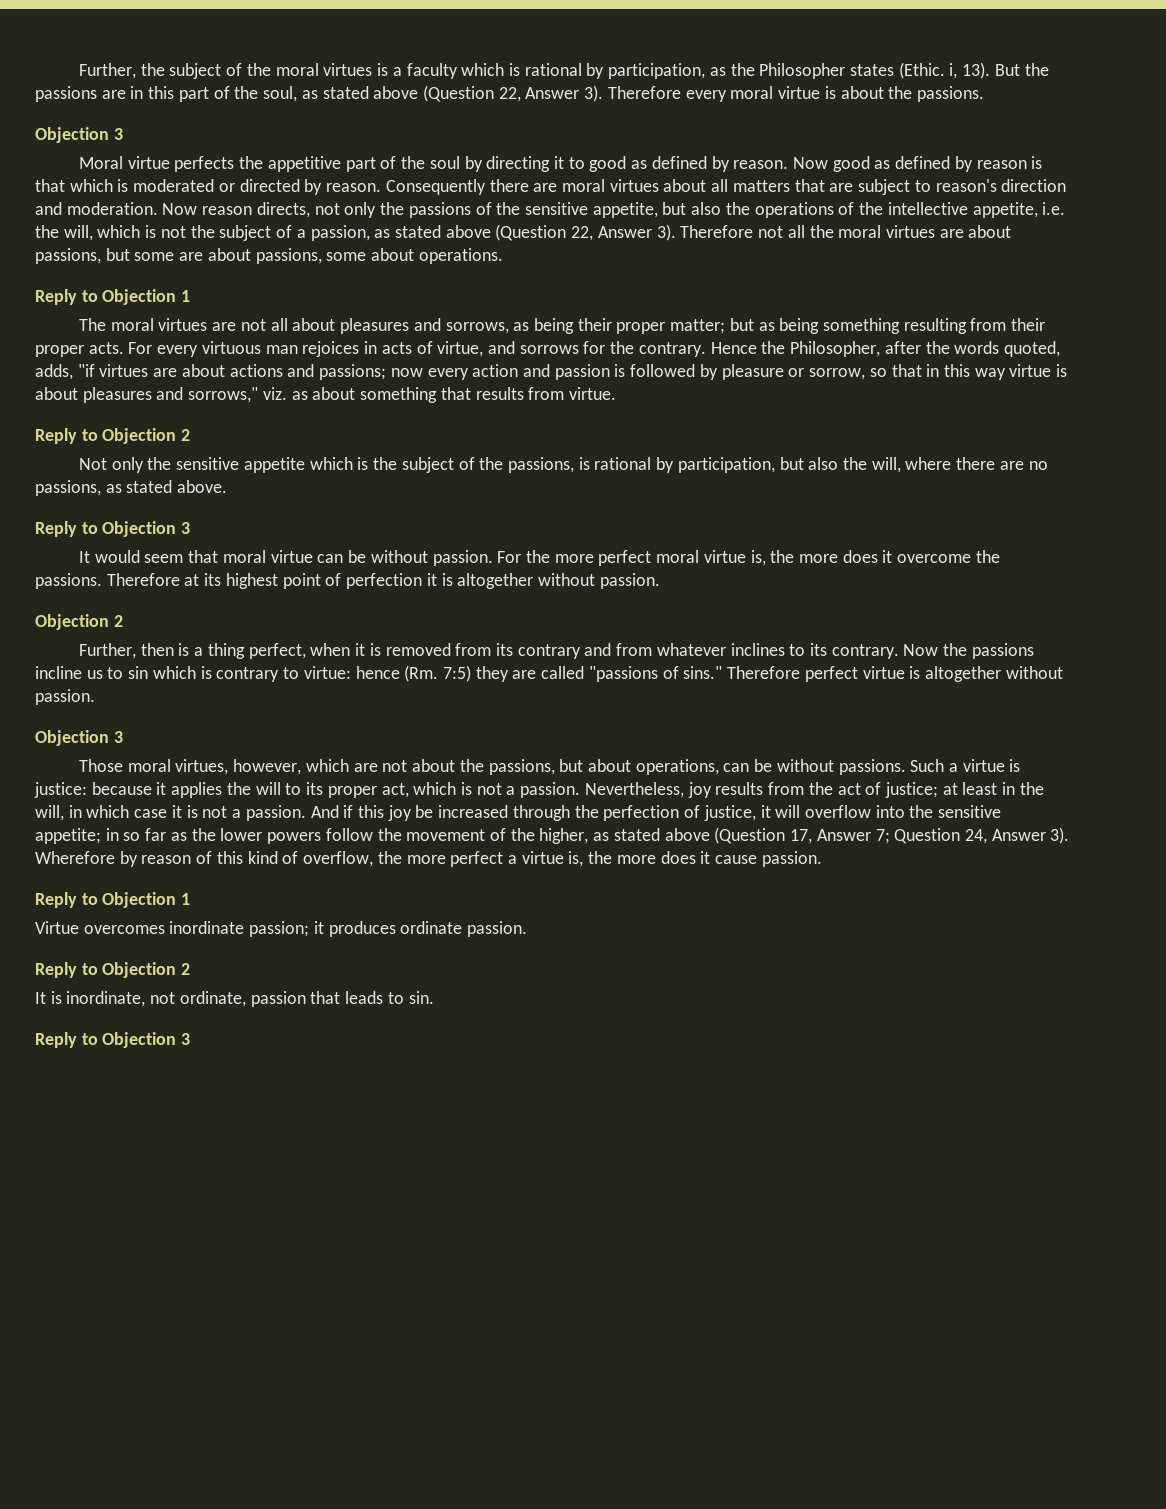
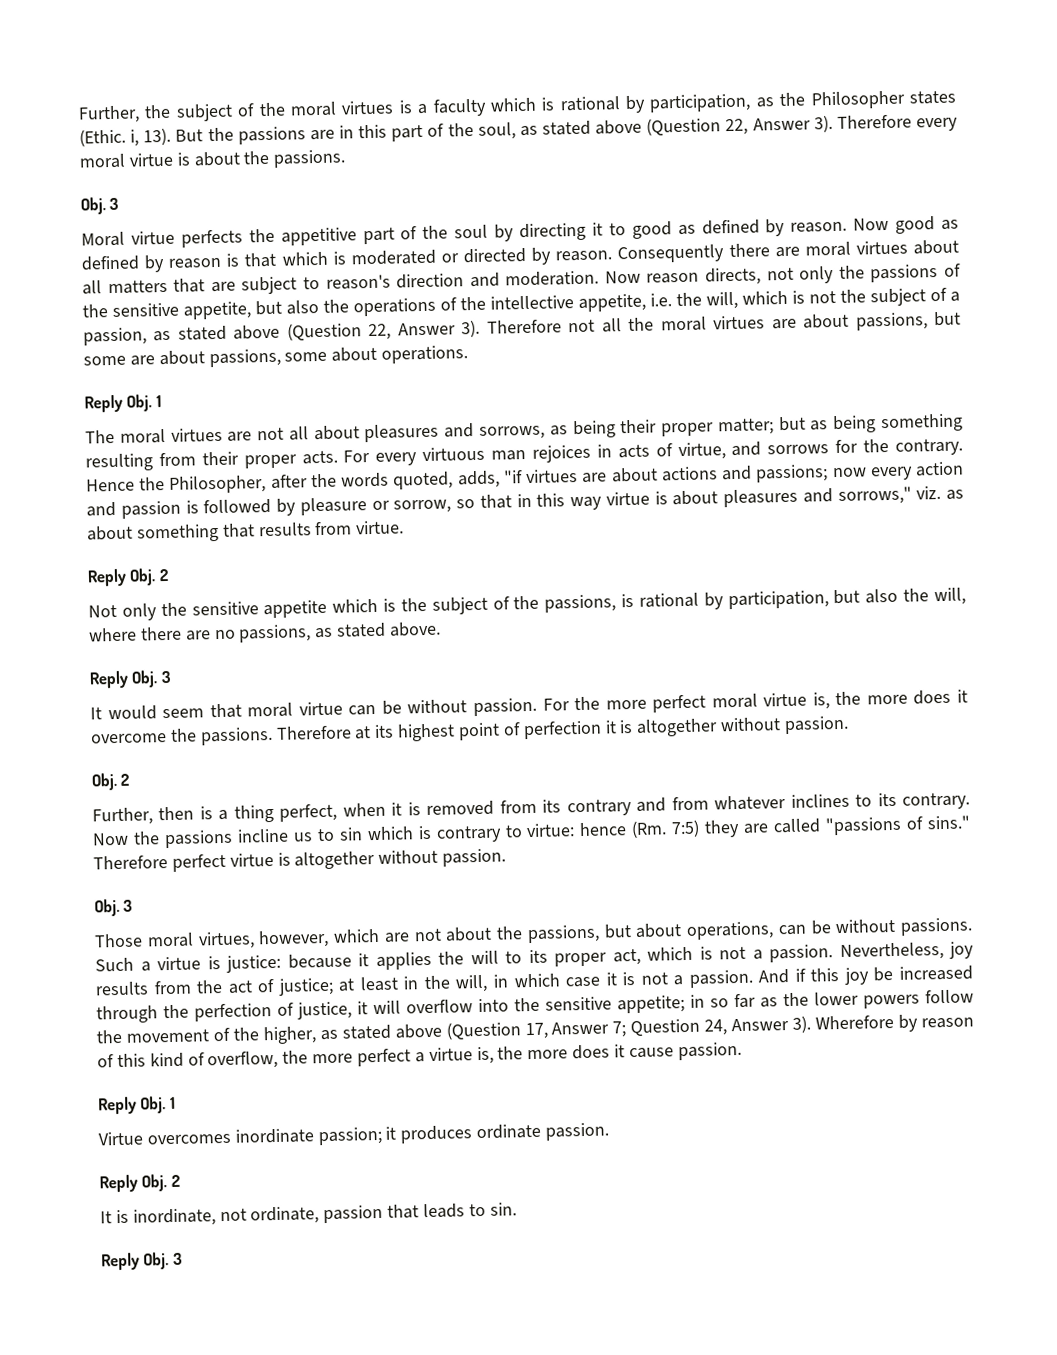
[35,127,109,143] Objection -> [80,197,106,215] Obj.
[81,289,177,305] to Objection -> [126,394,153,412] Obj.
[81,428,177,444] to Objection -> [129,568,157,586] Obj.
[81,521,177,537] to Objection -> [131,670,159,688] Obj.
[35,614,109,630] Objection -> [91,772,118,791] Obj.
[35,730,109,746] Objection -> [94,898,120,917] Obj.
[81,892,177,908] to Objection -> [140,1096,167,1114] Obj.
[81,962,177,978] to Objection -> [141,1174,168,1192] Obj.
[81,1032,177,1048] to Objection -> [143,1252,170,1270] Obj.

